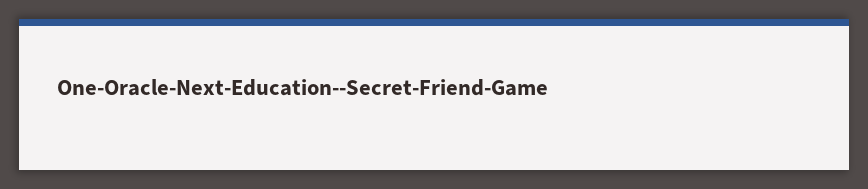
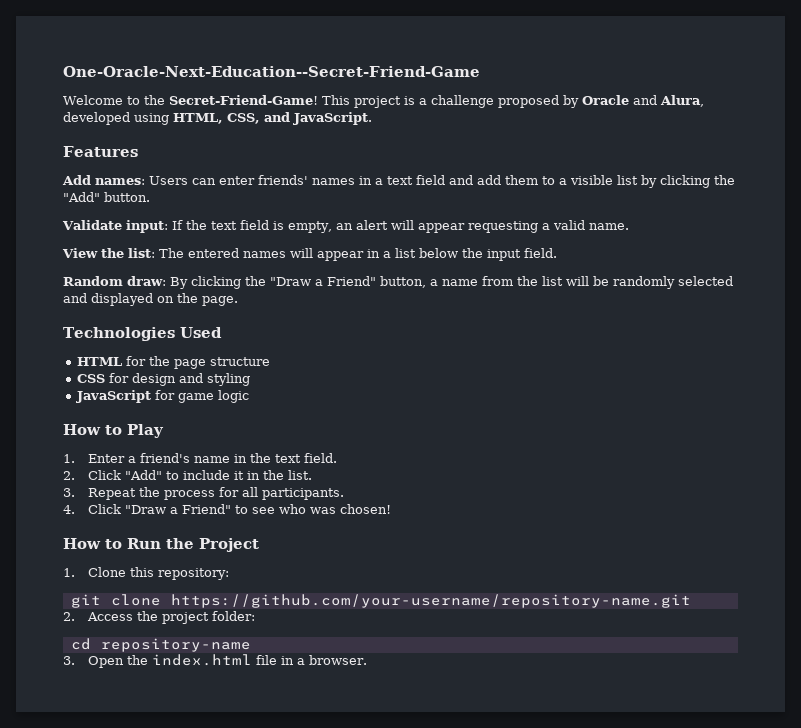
(548, 87) none -> [63,95,704,108] [63,112,372,125] [63,146,138,157] [62,175,735,188] [63,192,150,202] [62,220,629,233] [62,248,557,261] [63,276,733,289] [63,293,238,306] [63,327,222,341] [77,356,271,369] [77,373,251,386] [76,390,250,403] [63,424,164,438] [63,453,338,463] [63,470,313,480] [63,487,345,500] [63,504,392,514] [63,538,259,552] [63,567,230,580] [70,594,691,608] [63,611,256,624] [70,638,251,652] [63,654,368,668] // Welcome to the Secret-Friend-Game! This project is a challenge proposed by Oracle and Alura, developed using HTML, CSS, and JavaScript. // Features // Add names: Users can enter friends' names in a text field and add them to a visible list by clicking the "Add" button. // Validate input: If the text field is empty, an alert will appear requesting a valid name. // View the list: The entered names will appear in a list below the input field. // Random draw: By clicking the "Draw a Friend" button, a name from the list will be randomly selected and displayed on the page. // Technologies Used // HTML for the page structure // CSS for design and styling // JavaScript for game logic // How to Play // 1. Enter a friend's name in the text field. // 2. Click "Add" to include it in the list. // 3. Repeat the process for all participants. // 4. Click "Draw a Friend" to see who was chosen! // How to Run the Project // 1. Clone this repository: // git clone https://github.com/your-username/repository-name.git // 2. Access the project folder: // cd repository-name // 3. Open the index.html file in a browser.

